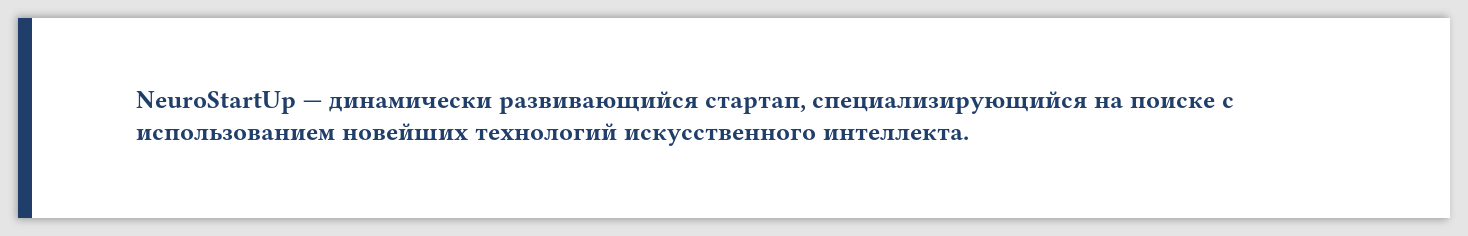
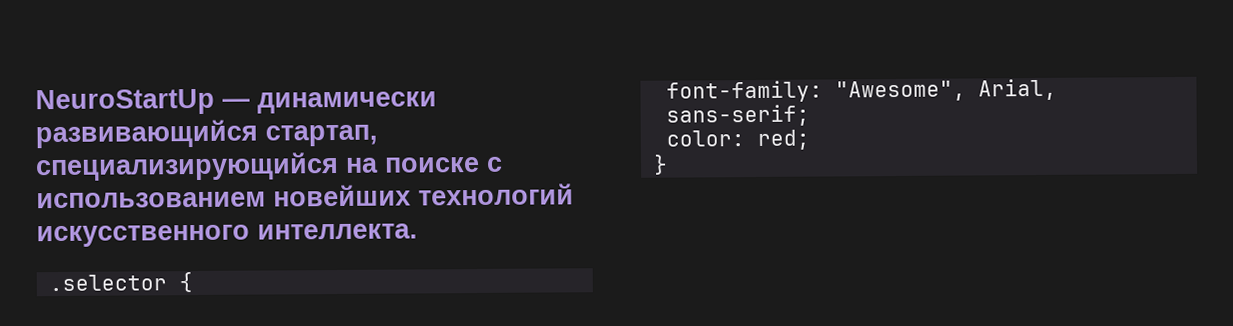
(969, 134) none -> [48,272,193,293] [665,78,1057,103] [665,104,810,127] [665,129,810,150] [652,154,668,175] // .selector { // font-family: "Awesome", Arial, sans-serif; // color: red; // }

